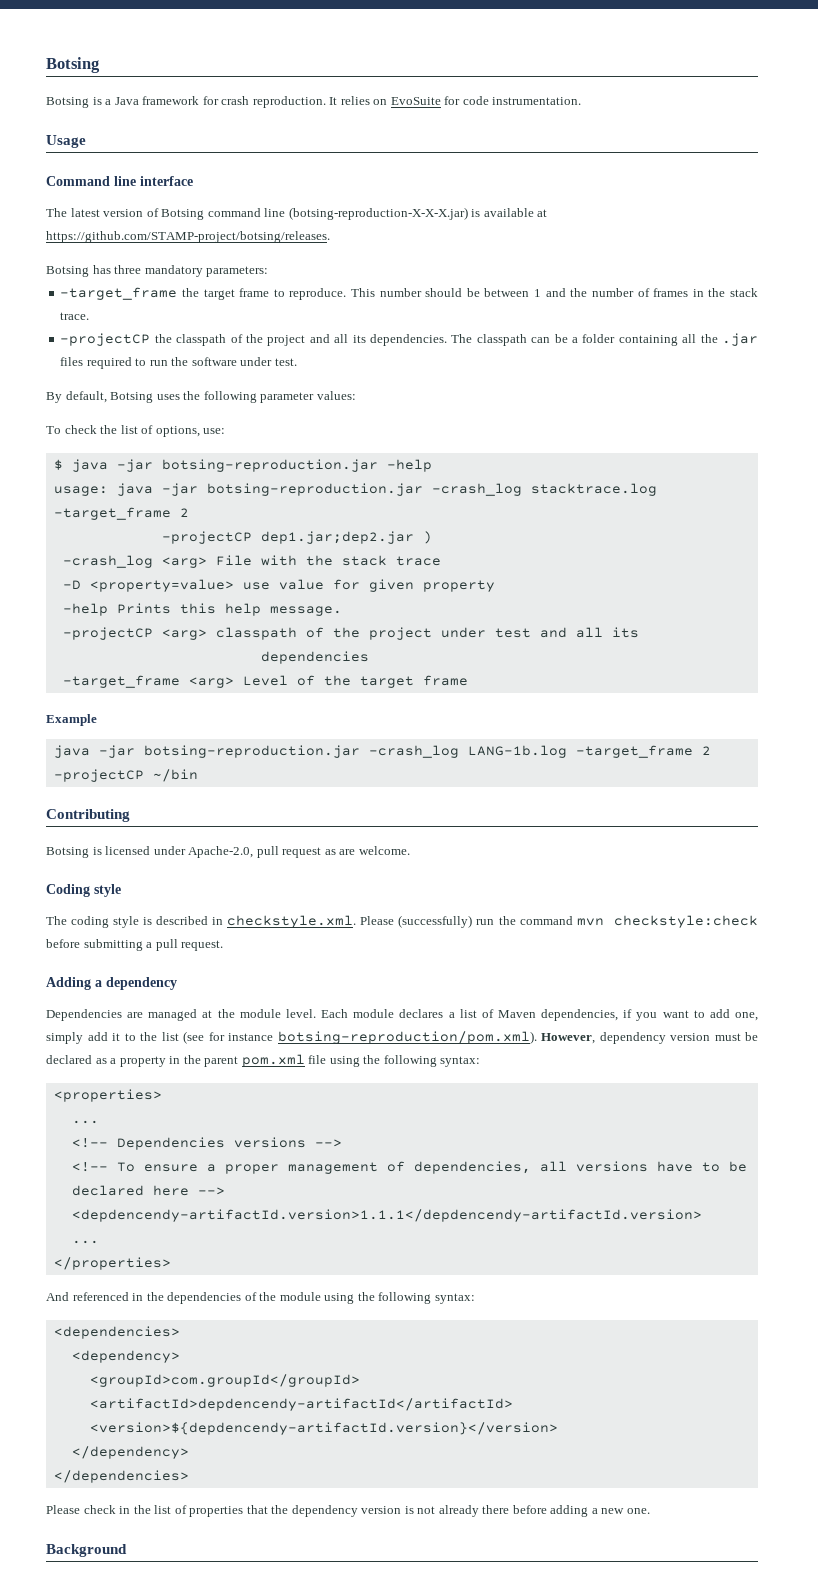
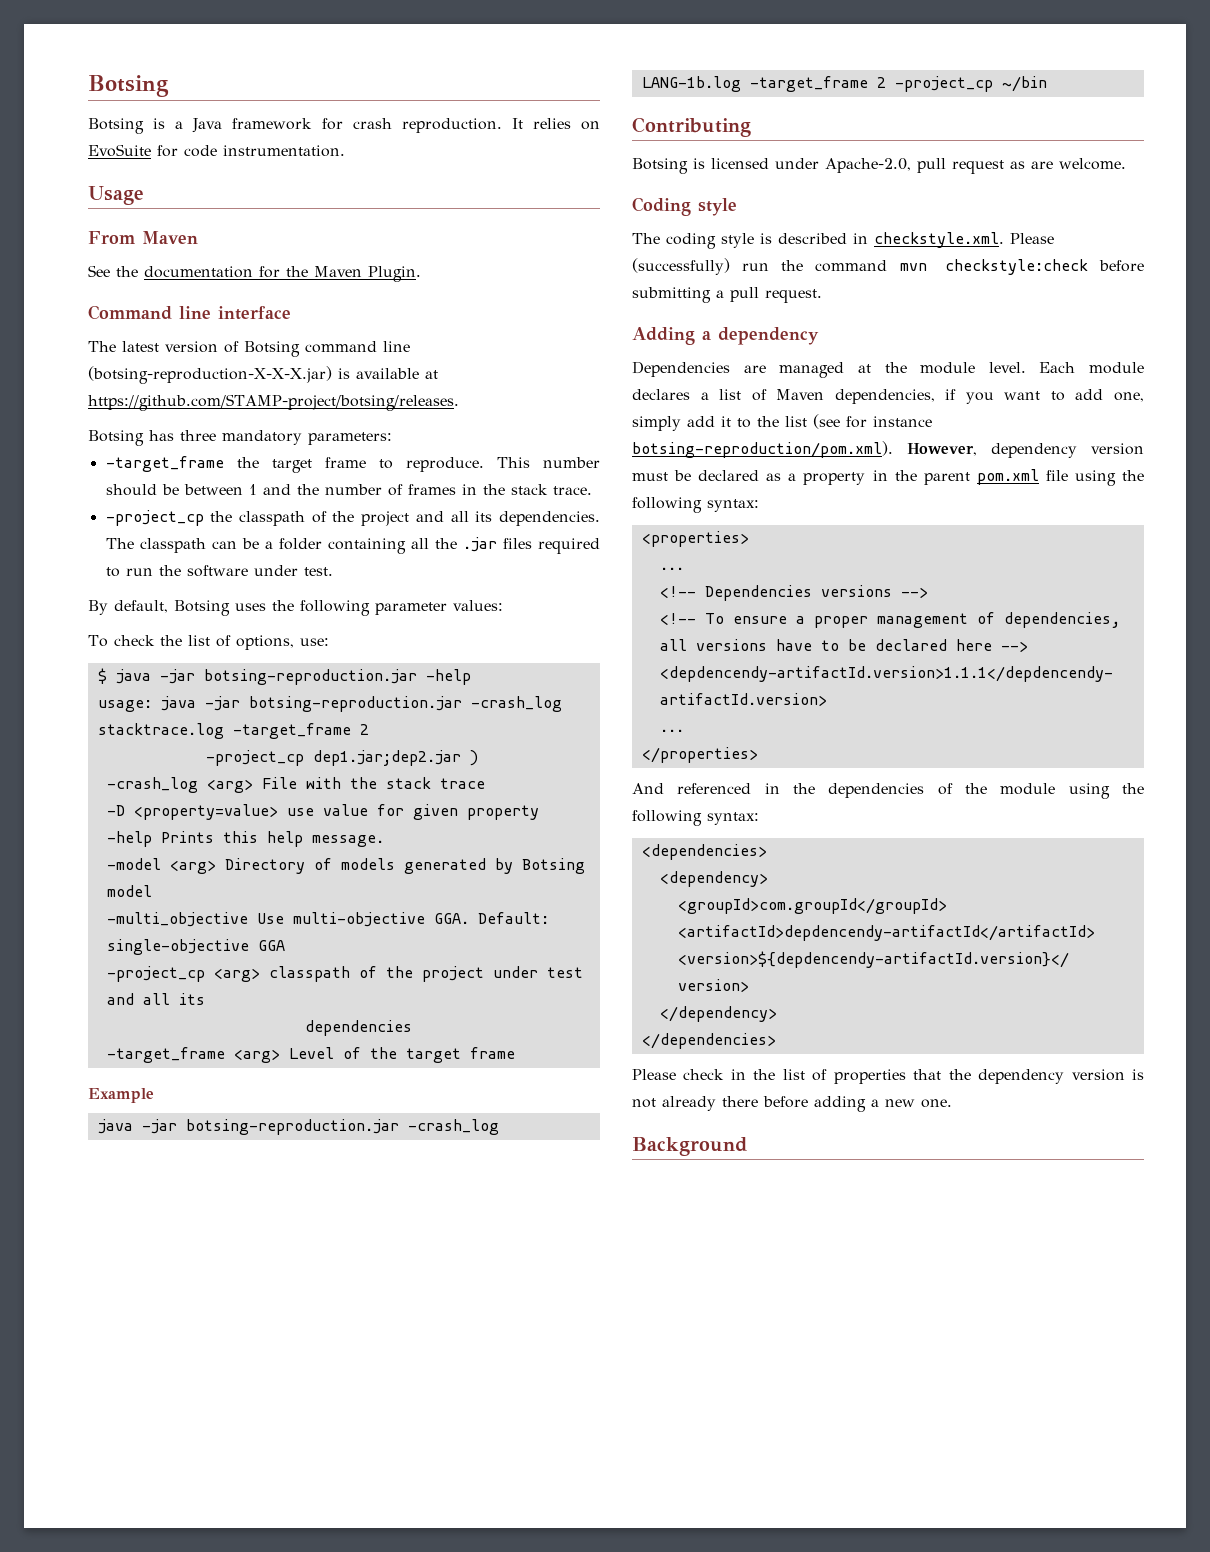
(86, 141) none -> [88,231,198,244] [88,265,421,282] // From Maven // See the documentation for the Maven Plugin.
[60,333,151,346] -projectCP -> [105,510,204,526] -project_cp
[161,531,252,544] -projectCP -> [205,750,304,766] -project_cp
[62,627,153,640] -projectCP -> [106,858,585,874] [106,885,152,897] [106,912,549,927] [106,939,285,955] [106,966,205,982] -model <arg> Directory of models generated by Botsing model // -multi_objective Use multi-objective GGA. Default: single-objective GGA // -project_cp
[53,769,144,782] -projectCP -> [894,76,993,92] -project_cp

